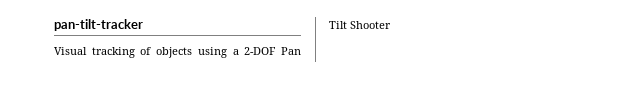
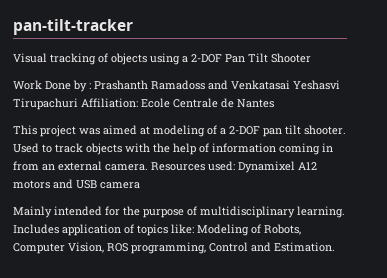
(391, 25) none -> [13,80,340,92] [13,98,274,110] [13,125,346,137] [13,143,333,155] [13,161,317,173] [13,179,140,189] [13,206,345,218] [13,224,301,236] [13,242,335,254] // Work Done by : Prashanth Ramadoss and Venkatasai Yeshasvi Tirupachuri Affiliation: Ecole Centrale de Nantes // This project was aimed at modeling of a 2-DOF pan tilt shooter. Used to track objects with the help of information coming in from an external camera. Resources used: Dynamixel A12 motors and USB camera // Mainly intended for the purpose of multidisciplinary learning. Includes application of topics like: Modeling of Robots, Computer Vision, ROS programming, Control and Estimation.

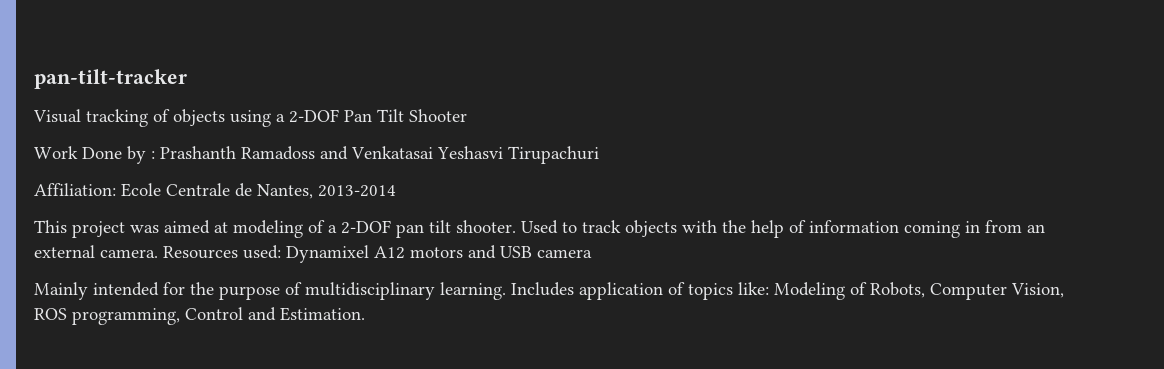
(78, 104) none -> (599, 155) //
[237,99,274,108] Nantes -> [257,184,396,199] Nantes, 2013-2014

